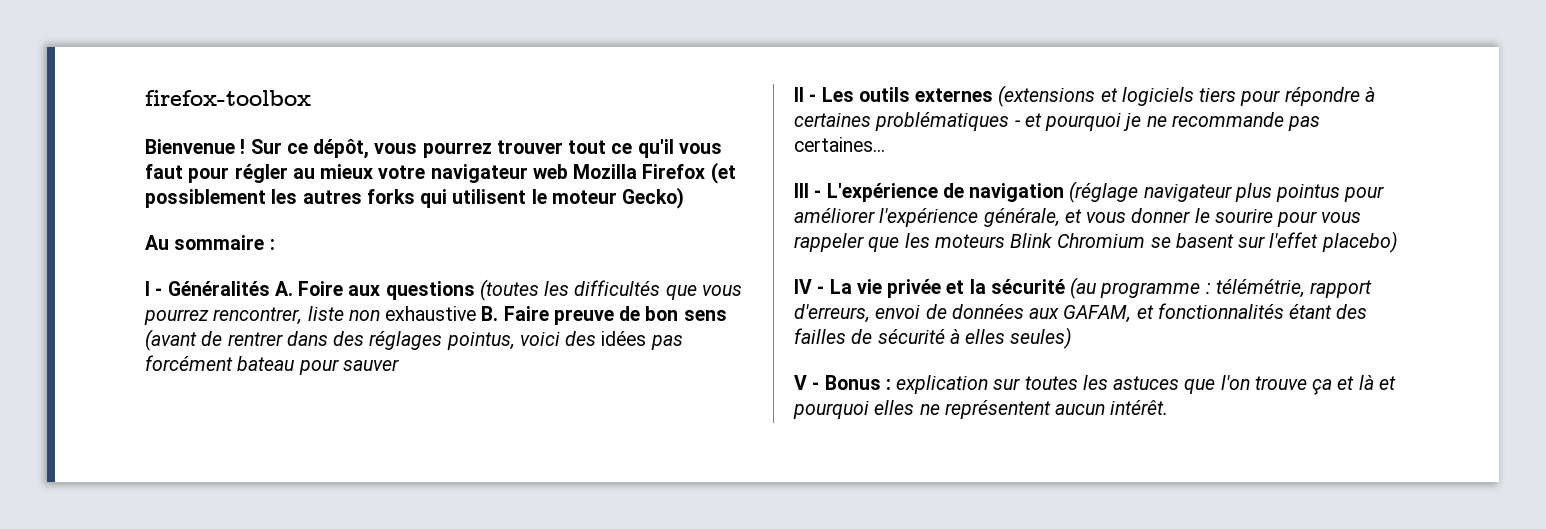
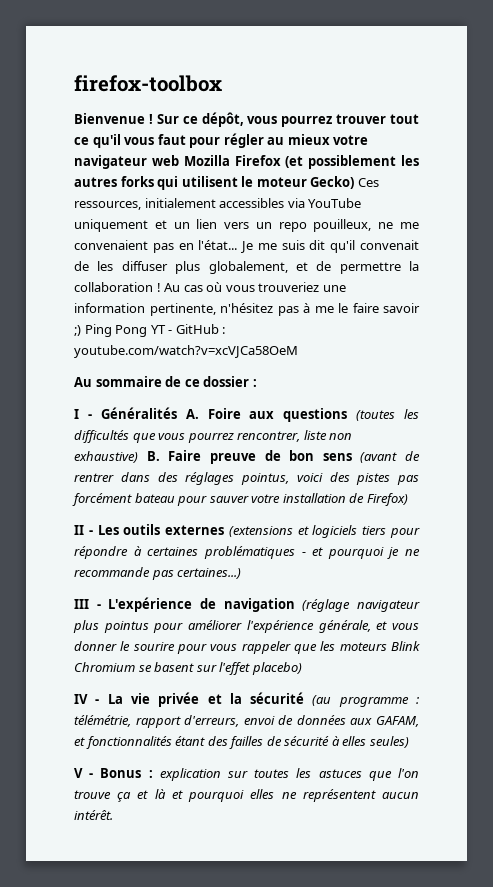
(685, 198) none -> [357,178,379,187] [74,198,362,210] [74,219,419,232] [74,240,419,253] [74,261,419,274] [74,282,346,292] [74,303,420,316] [74,324,226,337] [74,345,298,358] Ces ressources, initialement accessibles via YouTube uniquement et un lien vers un repo pouilleux, ne me convenaient pas en l'état... Je me suis dit qu'il convenait de les diffuser plus globalement, et de permettre la collaboration ! Au cas où vous trouveriez une information pertinente, n'hésitez pas à me le faire savoir ;) Ping Pong YT - GitHub : youtube.com/watch?v=xcVJCa58OeM
(265, 242) none -> [165,376,250,387] de ce dossier
[385,306,477,321] exhaustive -> [74,451,138,463] exhaustive)
[601,331,647,346] idées -> [356,473,391,485] pistes
(399, 365) none -> [251,493,408,506] votre installation de Firefox)
[794,137,885,152] certaines... -> [177,568,242,579] certaines...)

